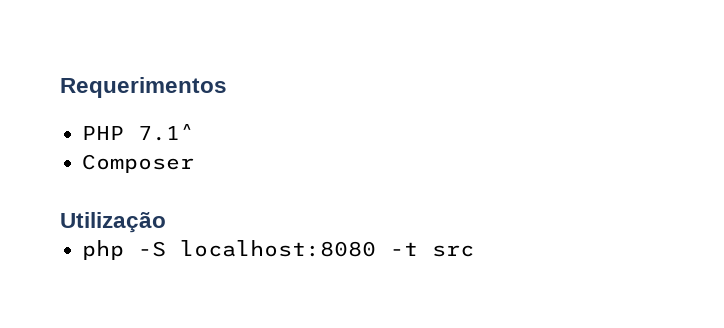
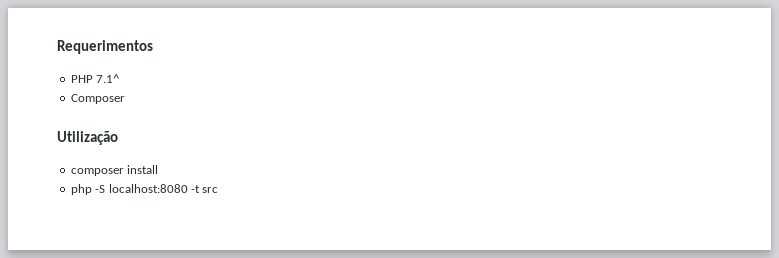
(166, 222) none -> [70,165,159,176] // composer install

